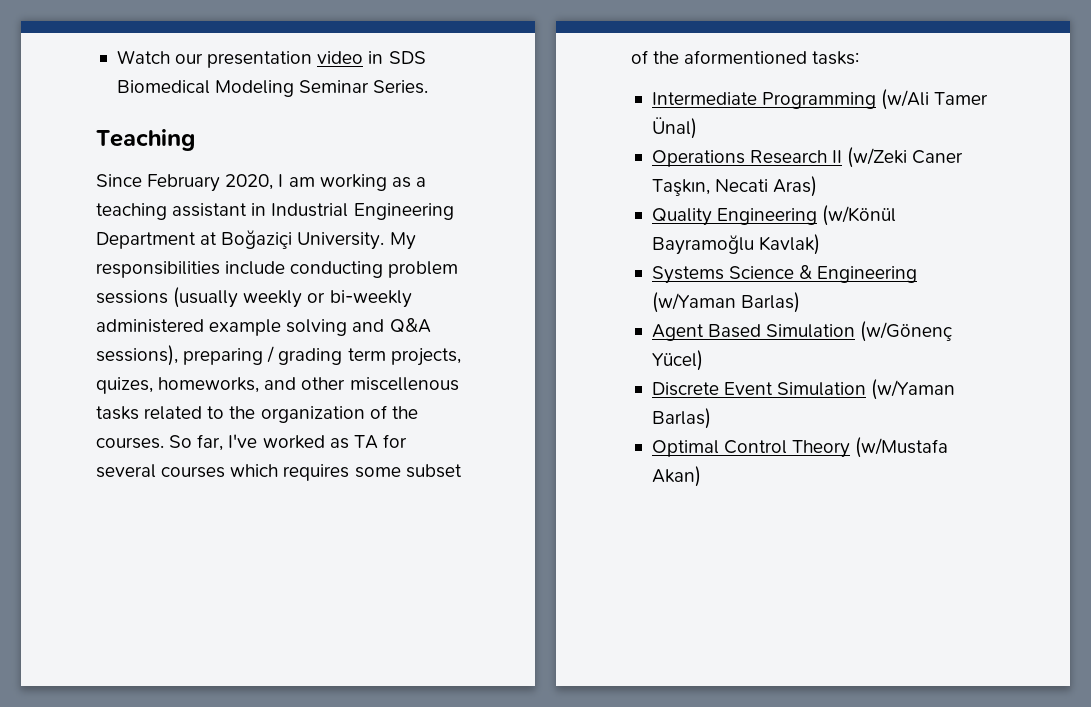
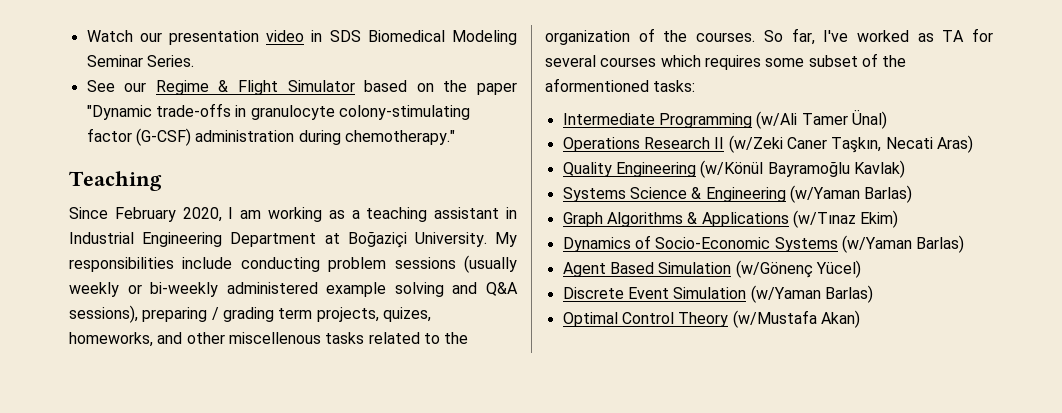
(429, 87) none -> [86,80,518,95] [86,103,470,120] [86,128,455,146] // See our Regime & Flight Simulator based on the paper "Dynamic trade‐offs in granulocyte colony‐stimulating factor (G‐CSF) administration during chemotherapy."
(801, 302) none -> [562,210,899,228] [562,235,965,253] // Graph Algorithms & Applications (w/Tınaz Ekim) // Dynamics of Socio-Economic Systems (w/Yaman Barlas)

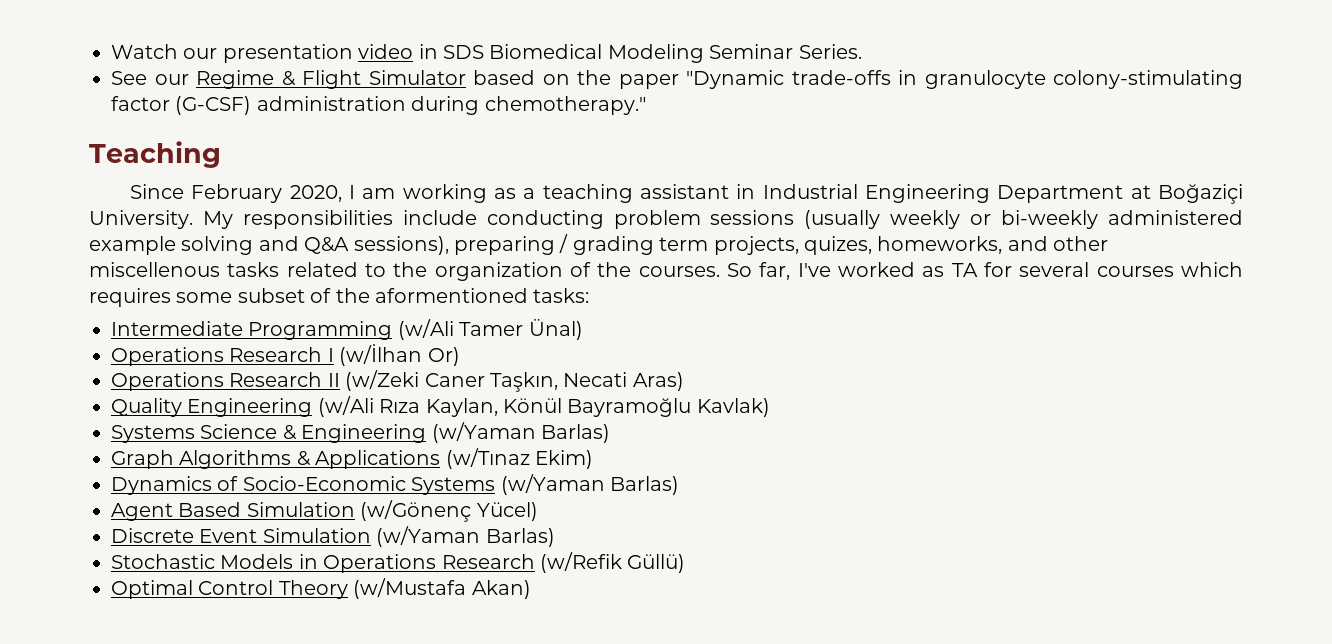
(887, 119) none -> [111,344,460,366] // Operations Research I (w/İlhan Or)
[700,160,764,178] (w/Könül -> [317,396,562,417] (w/Ali Rıza Kaylan, Könül
(873, 294) none -> [111,552,686,573] // Stochastic Models in Operations Research (w/Refik Güllü)

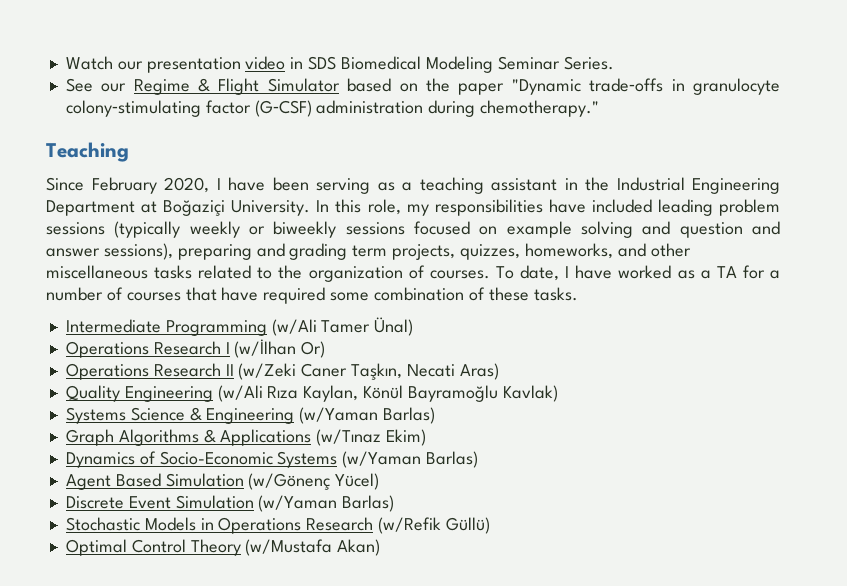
[362,184,487,203] am working -> [228,177,370,194] have been serving
(756, 191) none -> [585,177,609,191] the
[202,210,604,229] My responsibilities include conducting -> [316,199,713,216] In this role, my responsibilities have included leading
[804,210,881,229] (usually -> [114,221,181,238] (typically
[1001,210,1243,229] [89,236,350,255] bi-weekly administered example solving and Q&A -> [273,221,781,238] [46,248,100,257] biweekly sessions focused on example solving and question and answer
[559,234,569,253] / -> [256,243,285,257] and
[803,236,872,255] quizes, -> [460,244,521,260] quizzes,
[89,262,220,277] miscellenous -> [46,265,148,279] miscellaneous
[597,262,831,280] the courses. So far, I've -> [429,265,613,281] courses. To date, I have
(945, 271) none -> [700,270,711,279] a
[1019,262,1244,277] [89,288,590,307] several courses which requires some subset of the aformentioned tasks: -> [770,270,781,279] [46,287,578,304] a number of courses that have required some combination of these tasks.

